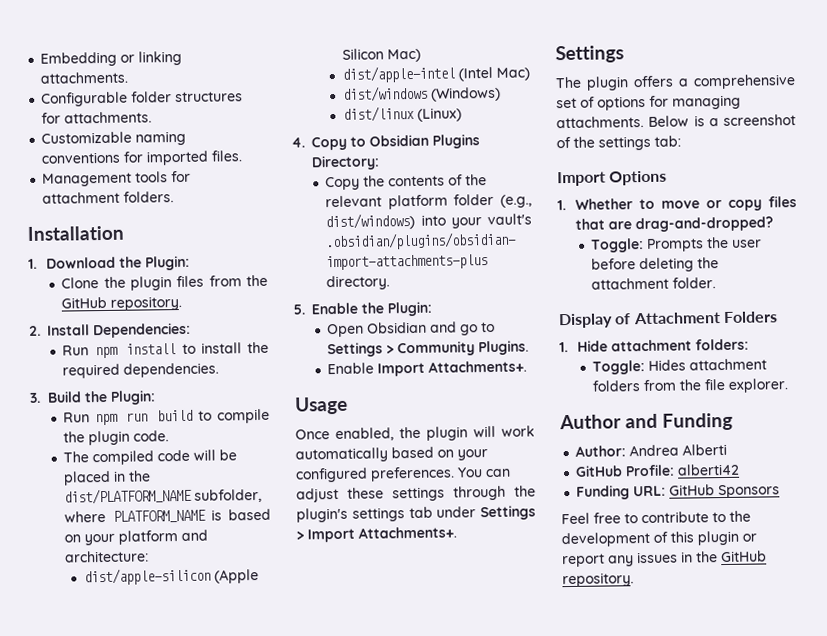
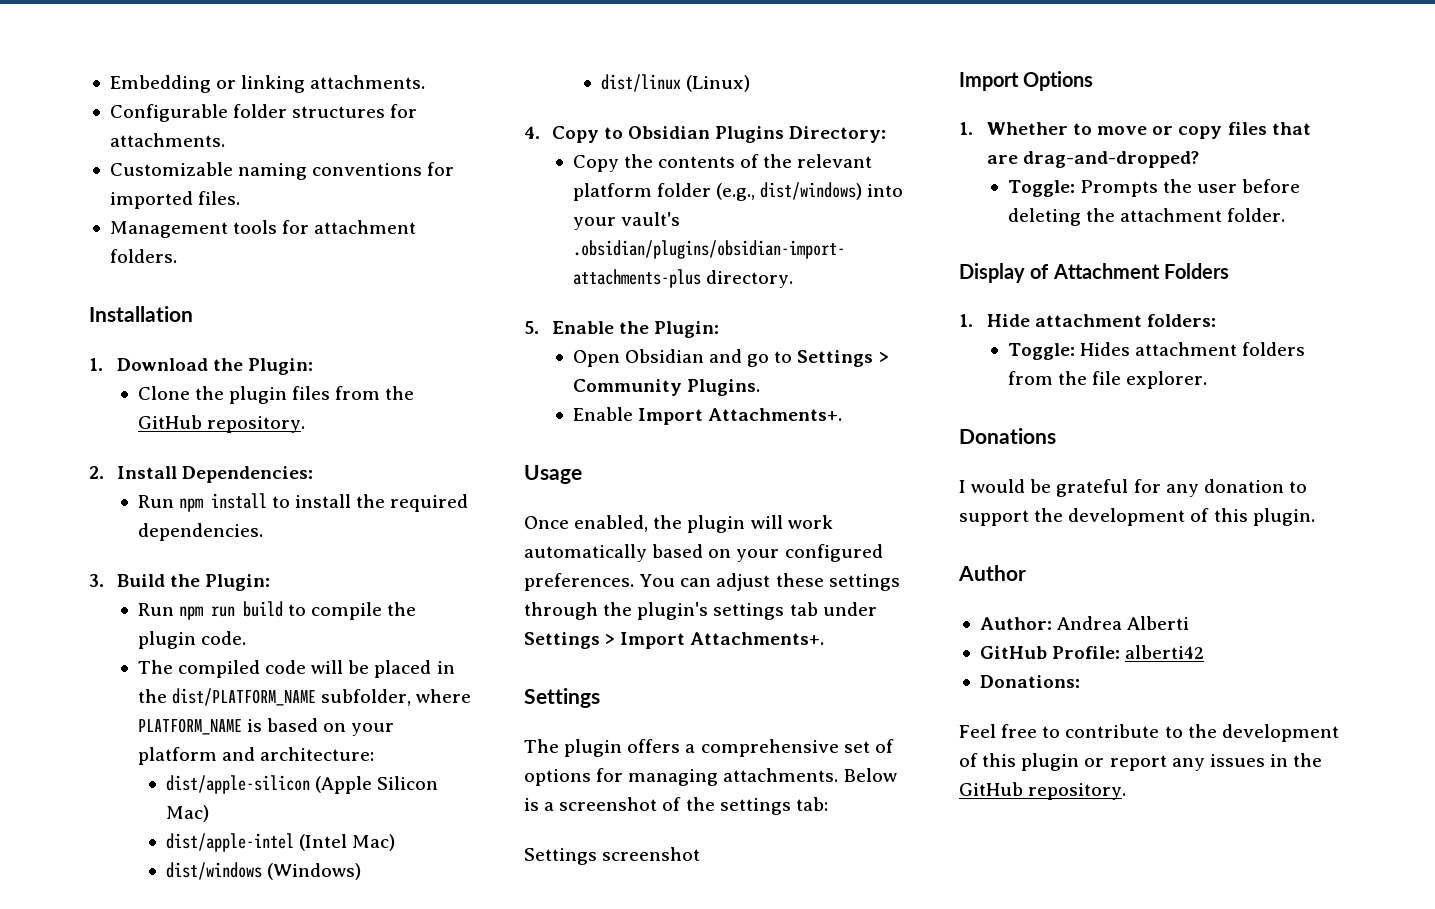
(681, 141) none -> [524,847,701,865] // Settings screenshot
(789, 385) none -> [959,428,1056,444] [959,479,1307,497] [959,508,1315,526] // Donations // I would be grateful for any donation to support the development of this plugin.
[625,412,733,431] and Funding -> (1026, 573) none
[576,484,781,500] Funding URL: GitHub Sponsors -> [979,675,1080,688] Donations:

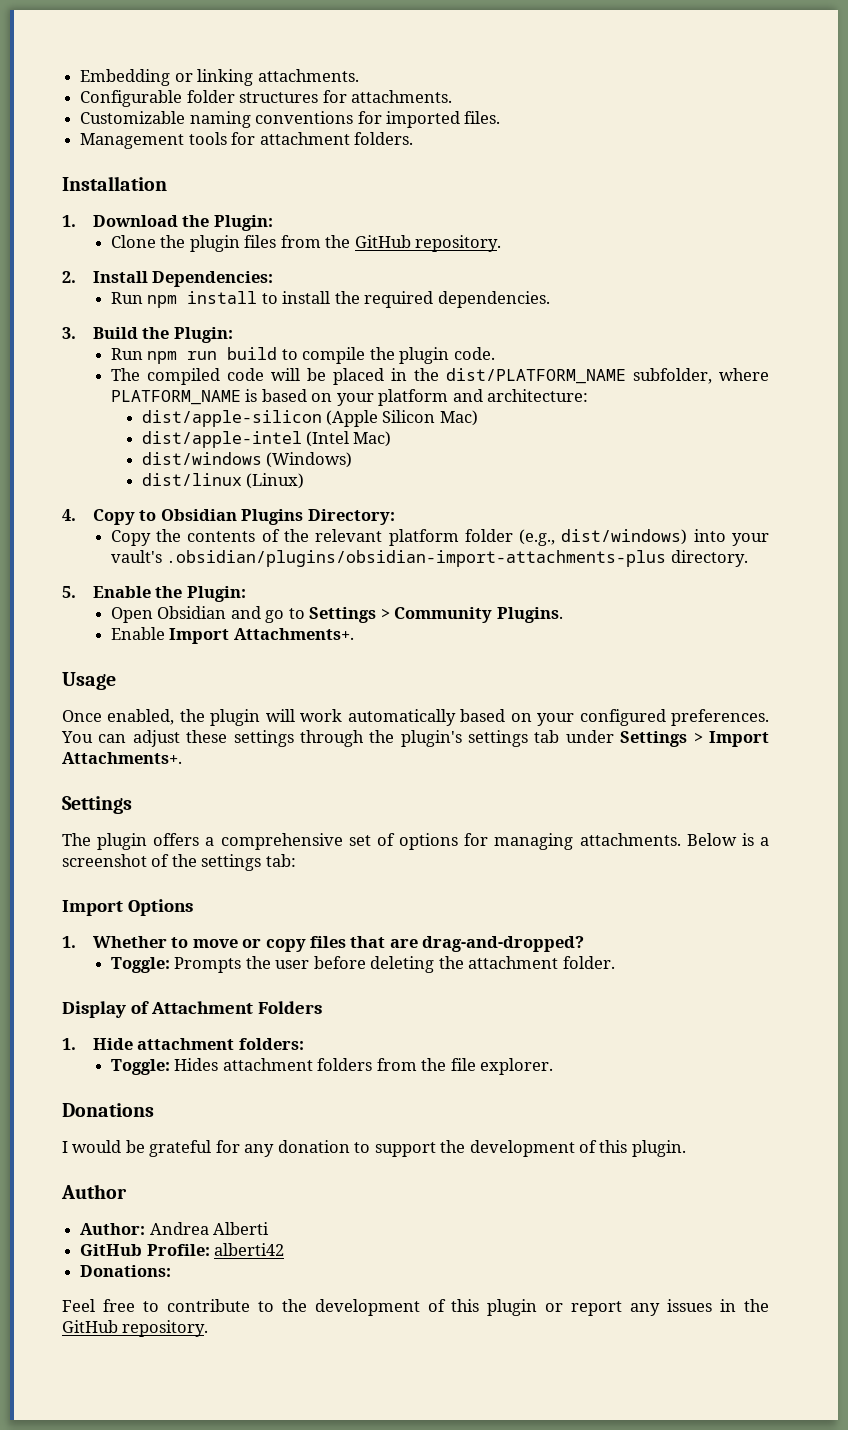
[524,847,701,865] // Settings screenshot -> (296, 860) none

